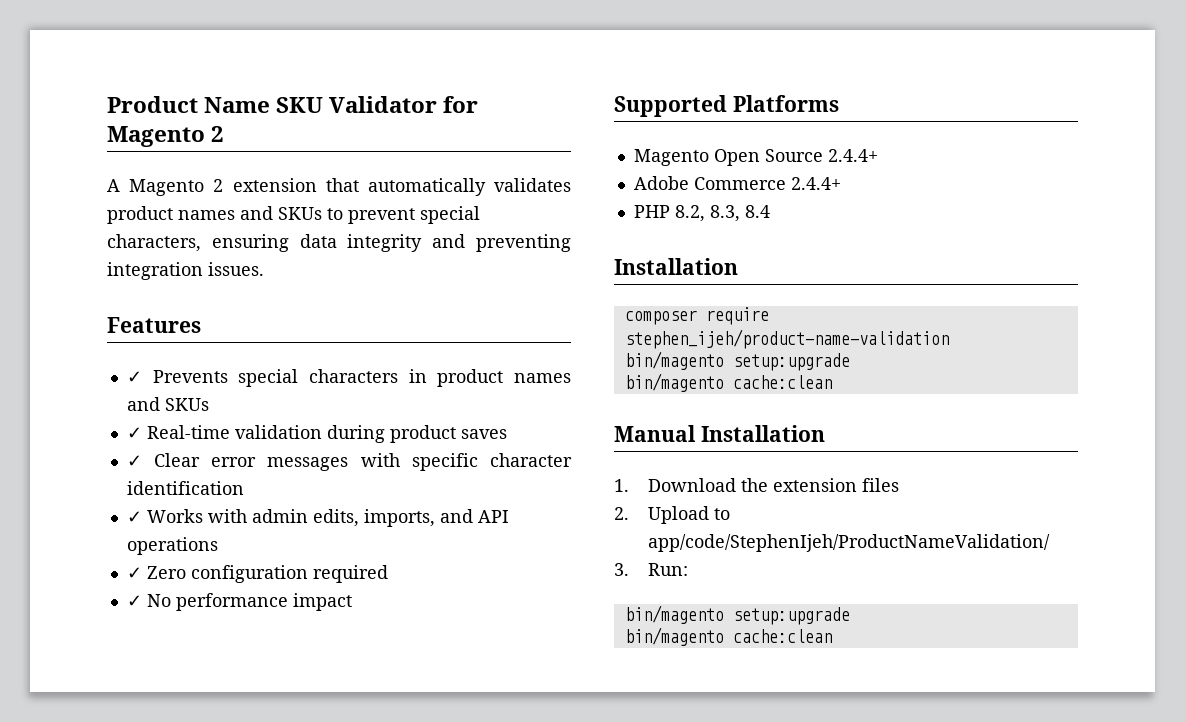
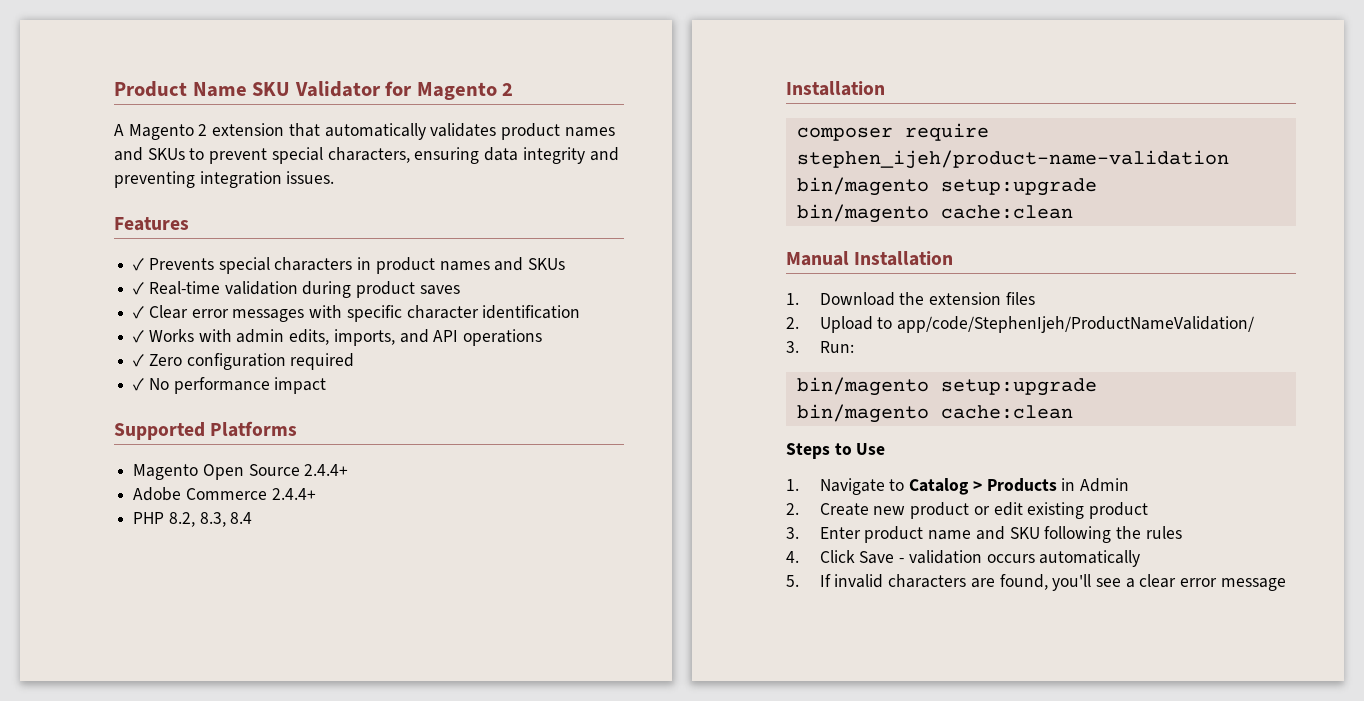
(832, 636) none -> [786,443,886,459] [786,478,1130,495] [786,502,1149,519] [786,526,1182,543] [786,550,1141,567] [786,574,1286,591] // Steps to Use // 1. Navigate to Catalog > Products in Admin // 2. Create new product or edit existing product // 3. Enter product name and SKU following the rules // 4. Click Save - validation occurs automatically // 5. If invalid characters are found, you'll see a clear error message

